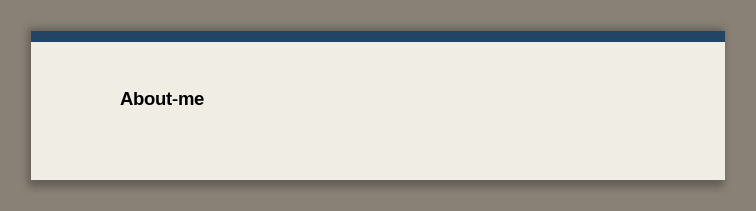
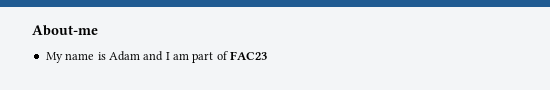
(204, 98) none -> [45,51,268,63] // My name is Adam and I am part of FAC23

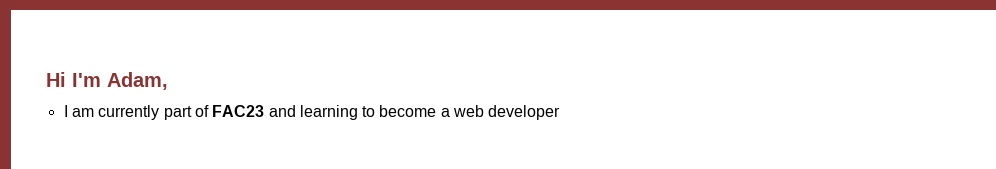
[32,25,98,36] [45,51,164,63] About-me // My name is Adam and -> [46,72,168,90] Hi I'm Adam, //
(189, 56) none -> [98,105,160,120] currently
(268, 55) none -> [268,105,561,120] and learning to become a web developer

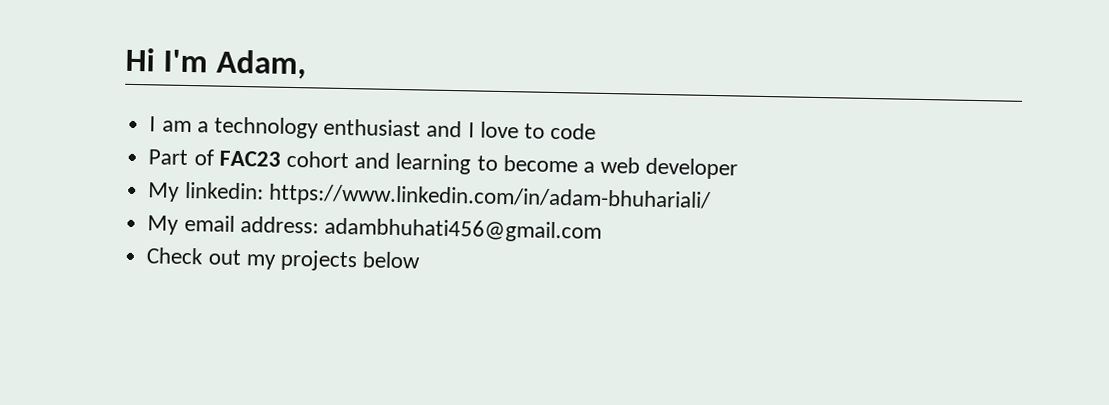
[98,105,192,120] currently part -> [196,116,597,140] [148,149,189,166] a technology enthusiast and I love to code // Part
(265, 111) none -> [285,150,349,169] cohort
(561, 112) none -> [147,181,711,212] [147,214,602,243] [146,247,422,272] // My linkedin: https://www.linkedin.com/in/adam-bhuhariali/ // My email address: adambhuhati456@gmail.com // Check out my projects below

